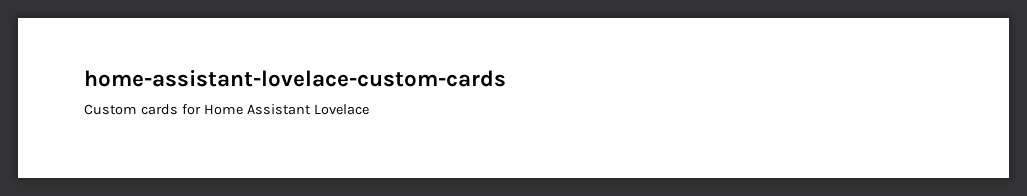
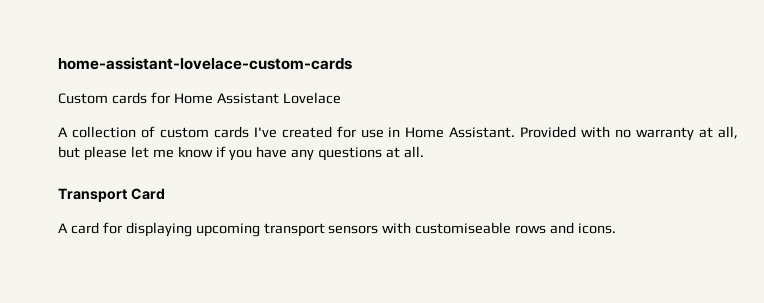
(369, 109) none -> [58,126,739,141] [58,146,425,161] [58,188,165,202] [58,222,617,237] // A collection of custom cards I've created for use in Home Assistant. Provided with no warranty at all, but please let me know if you have any questions at all. // Transport Card // A card for displaying upcoming transport sensors with customiseable rows and icons.

